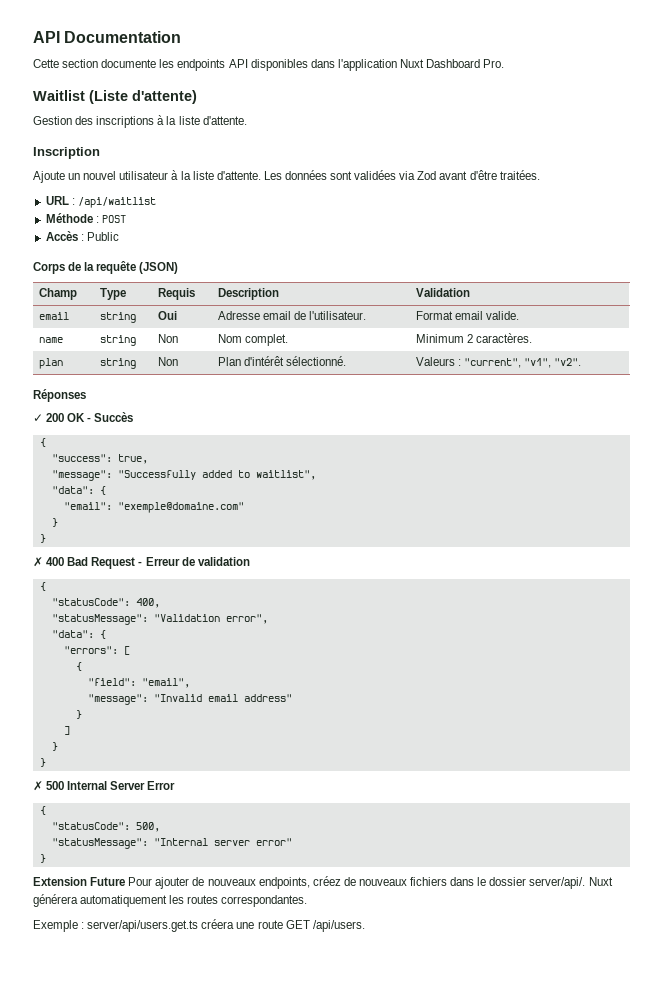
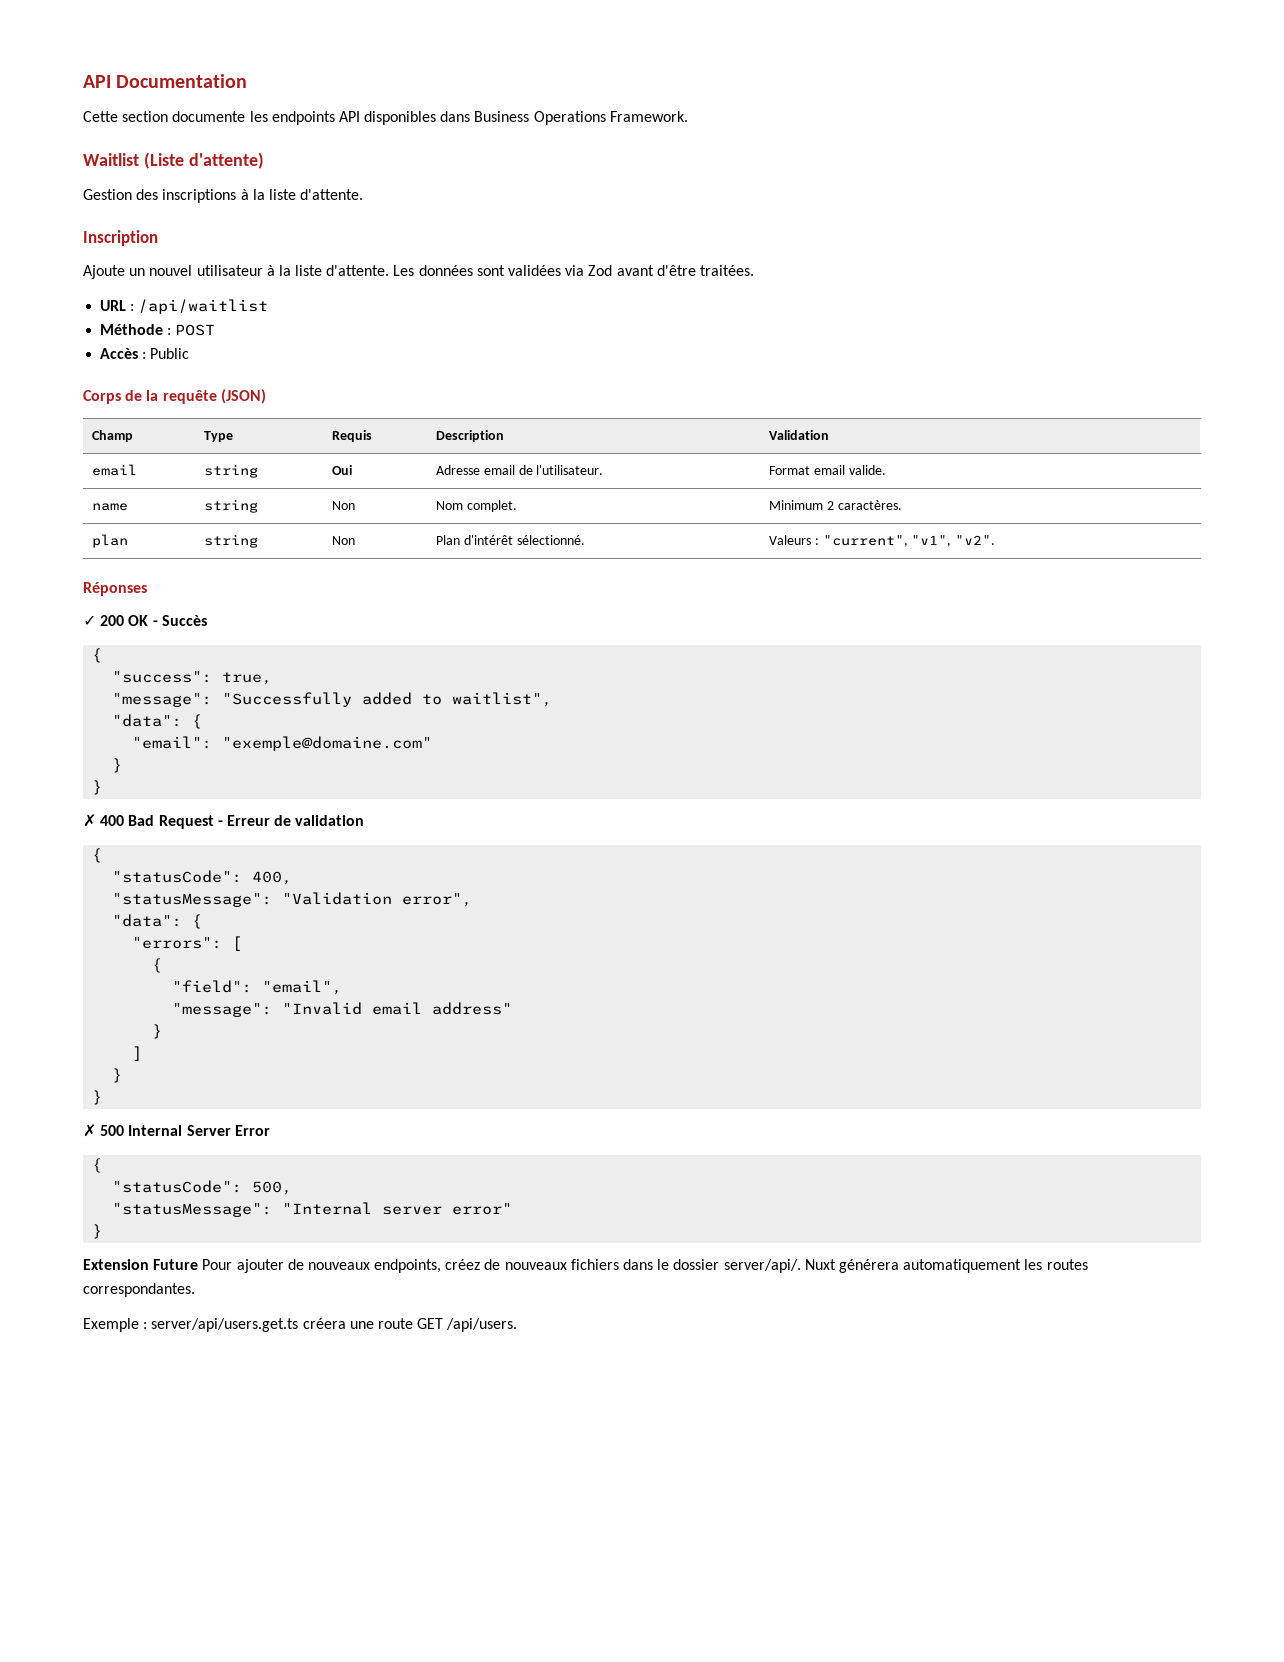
[337,59,505,71] l'application Nuxt Dashboard Pro. -> [474,111,688,125] Business Operations Framework.

